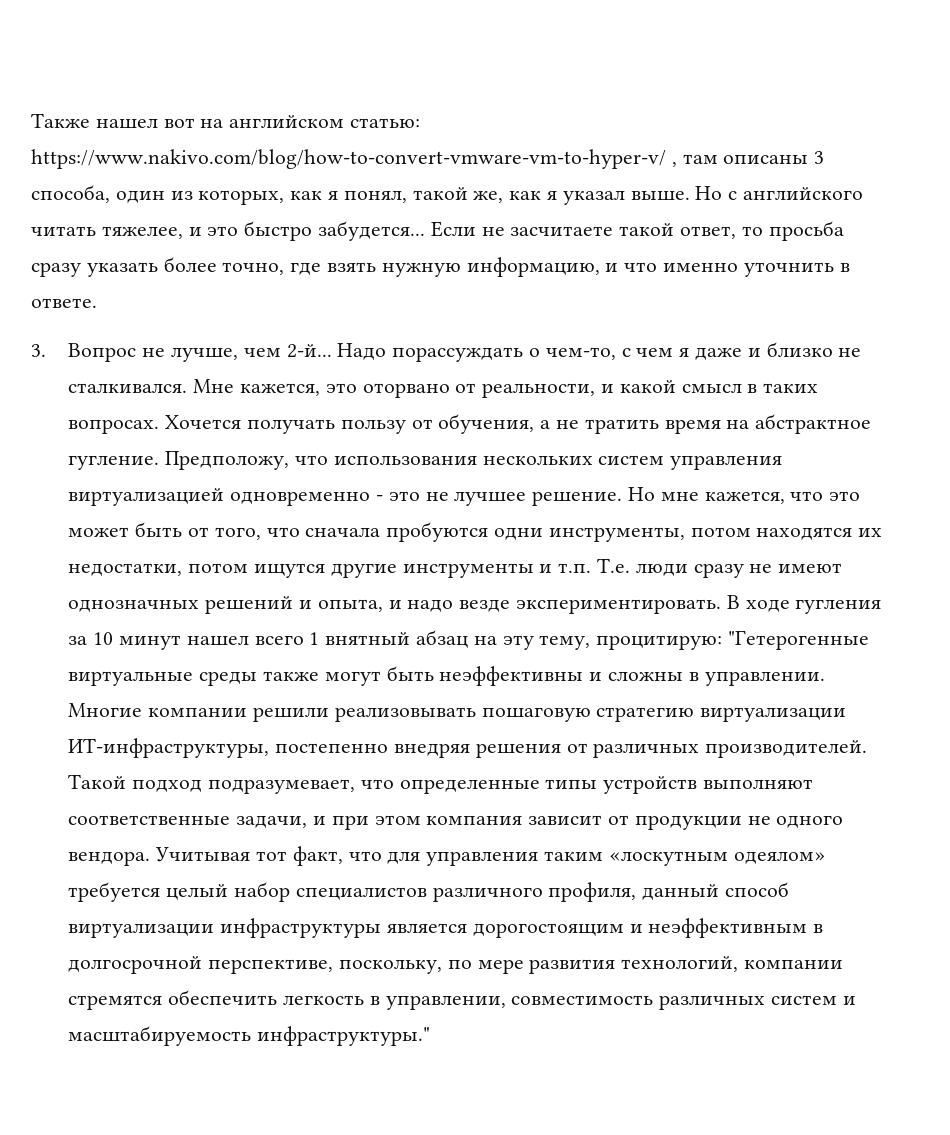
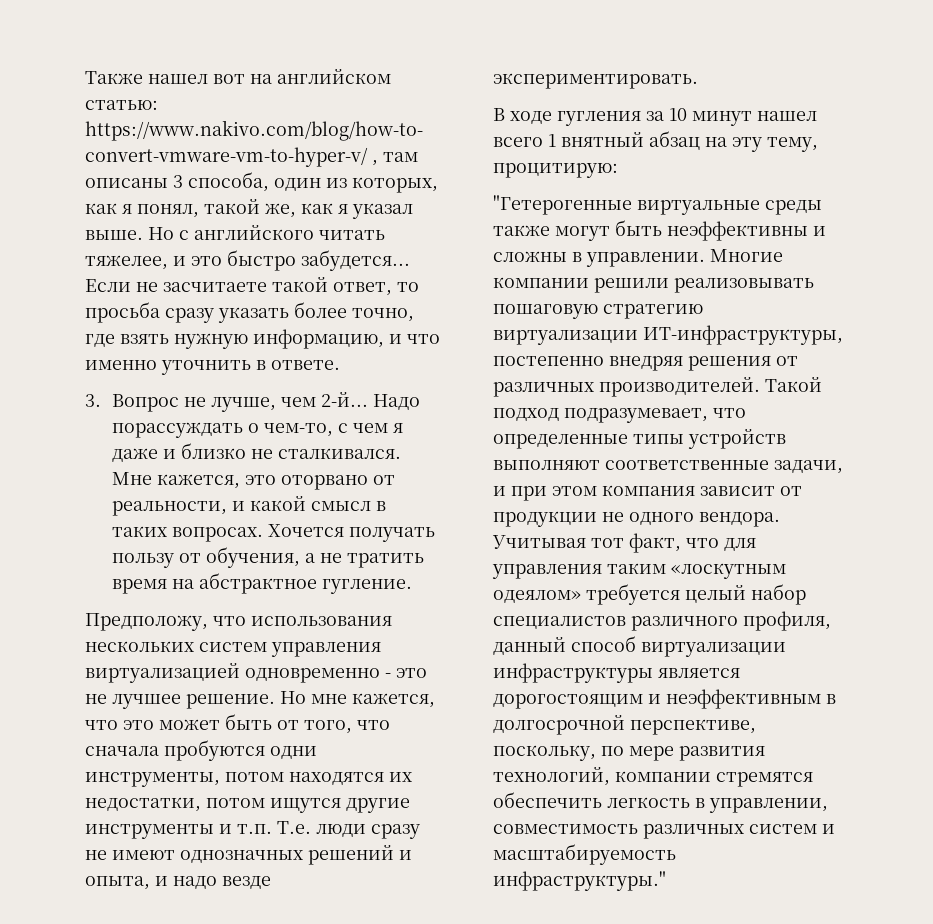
(160, 462) none -> (412, 586) //
(721, 606) none -> (698, 81) //
(723, 642) none -> (618, 170) //

